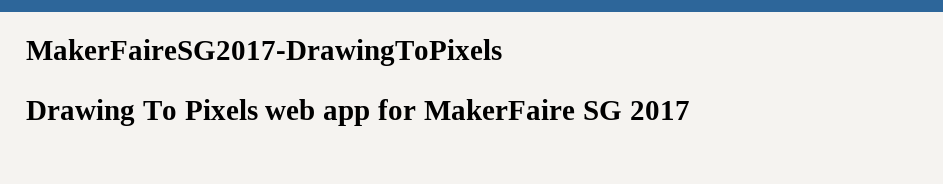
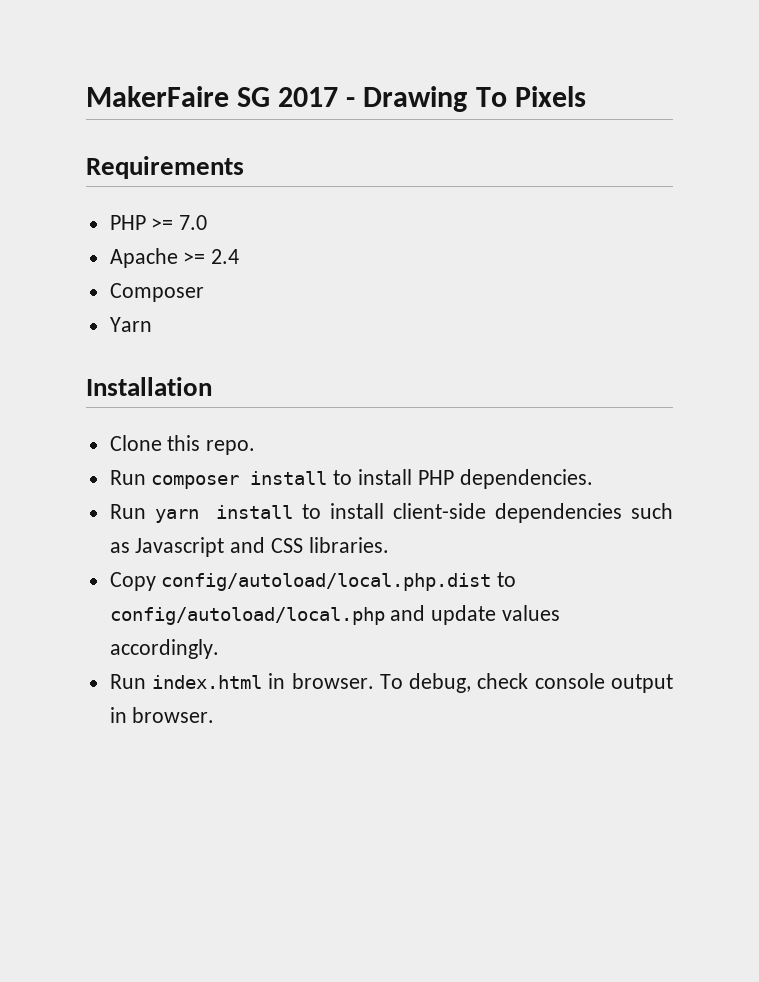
[26,39,502,66] MakerFaireSG2017-DrawingToPixels // -> [86,86,356,107] MakerFaire SG 2017 -
[265,99,690,126] web app for MakerFaire SG 2017 -> [86,156,244,179] [109,215,208,230] [109,248,240,268] [109,283,204,302] [109,317,152,332] [86,377,212,396] [109,435,256,455] [109,469,593,489] [109,503,673,523] [109,537,389,557] [109,572,517,591] [109,605,561,625] [109,639,219,659] [109,673,673,693] [109,707,215,723] // Requirements // PHP >= 7.0 // Apache >= 2.4 // Composer // Yarn // Installation // Clone this repo. // Run composer install to install PHP dependencies. // Run yarn install to install client-side dependencies such as Javascript and CSS libraries. // Copy config/autoload/local.php.dist to config/autoload/local.php and update values accordingly. // Run index.html in browser. To debug, check console output in browser.

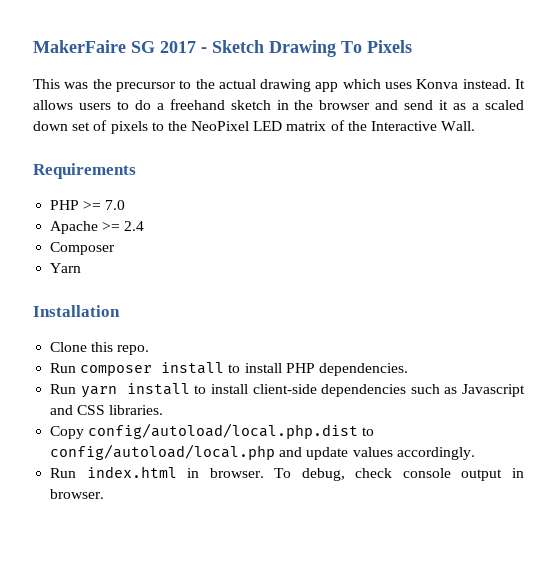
(356, 102) none -> [212,40,264,53] Sketch
(586, 96) none -> [33,79,525,92] [33,99,524,110] [33,120,476,134] // This was the precursor to the actual drawing app which uses Konva instead. It allows users to do a freehand sketch in the browser and send it as a scaled down set of pixels to the NeoPixel LED matrix of the Interactive Wall.

